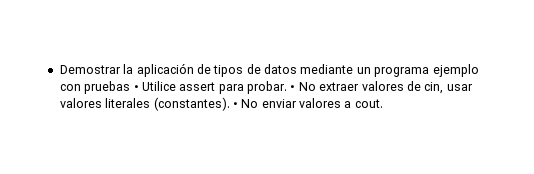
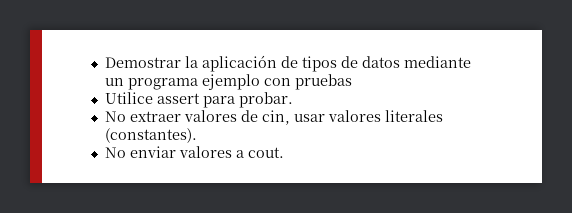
[133,85,139,91] • -> (352, 82) //
[290,85,296,91] • -> (293, 100) //
[232,102,238,108] • -> (197, 135) //

